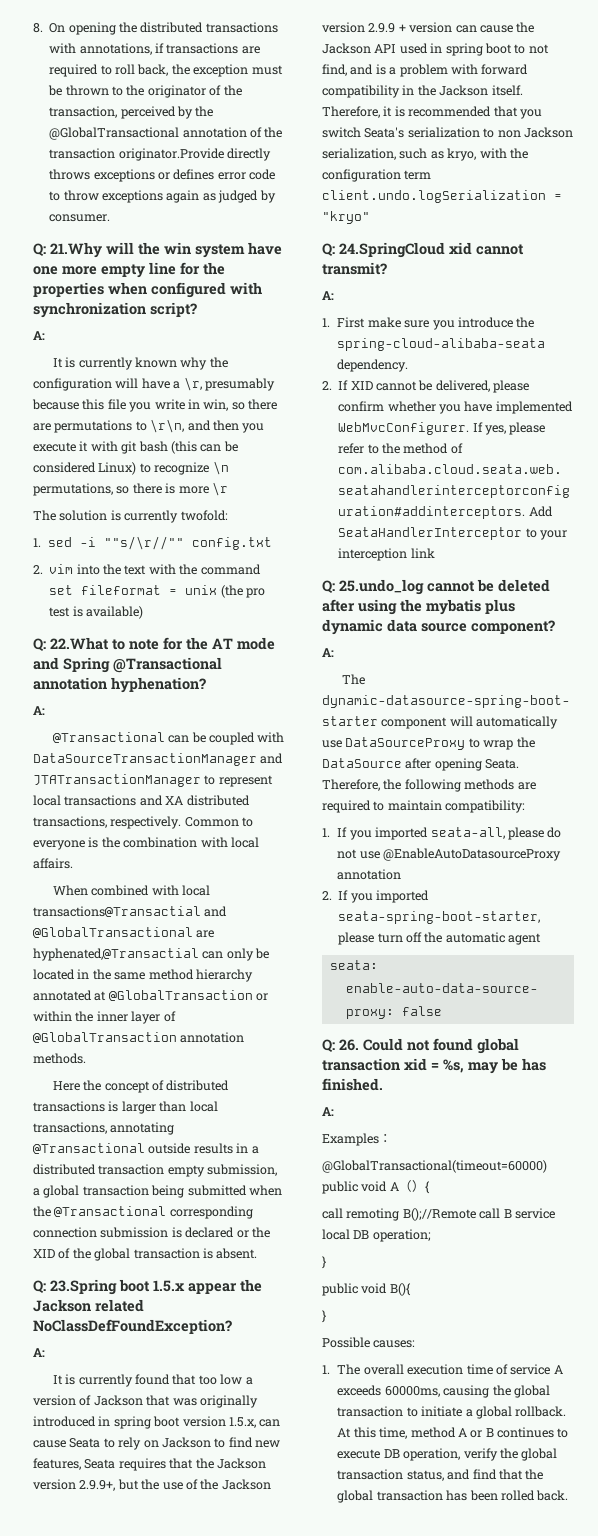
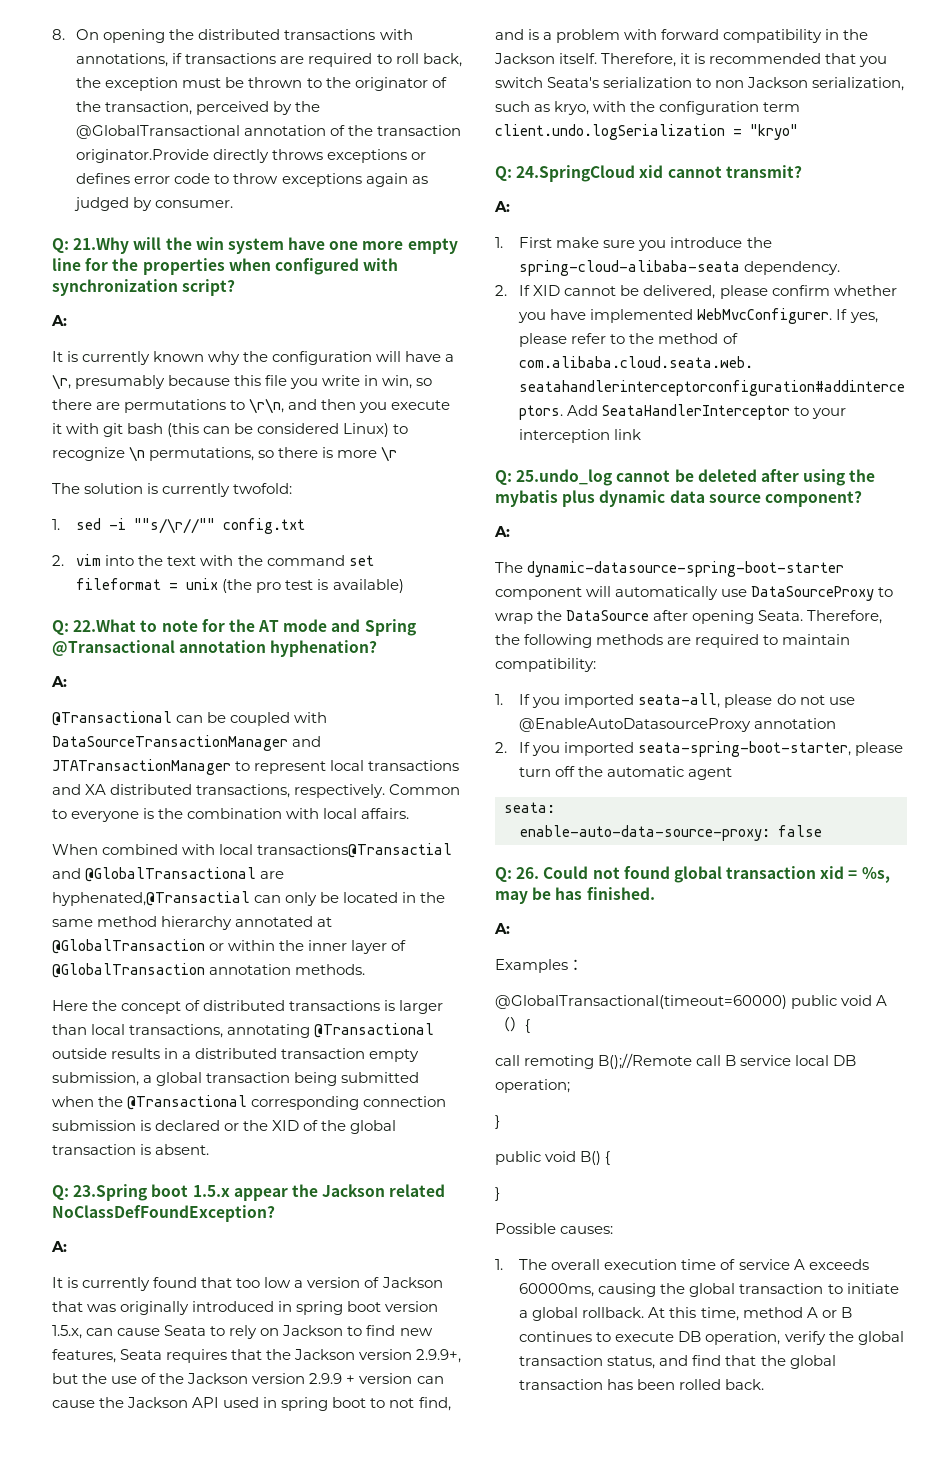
[389,1283,411,1296] B(){ -> [580,1151,611,1165] B() {

